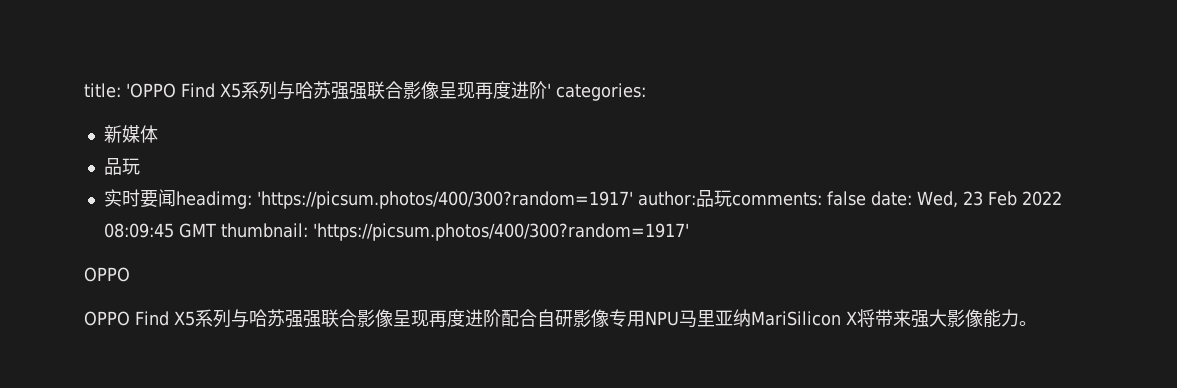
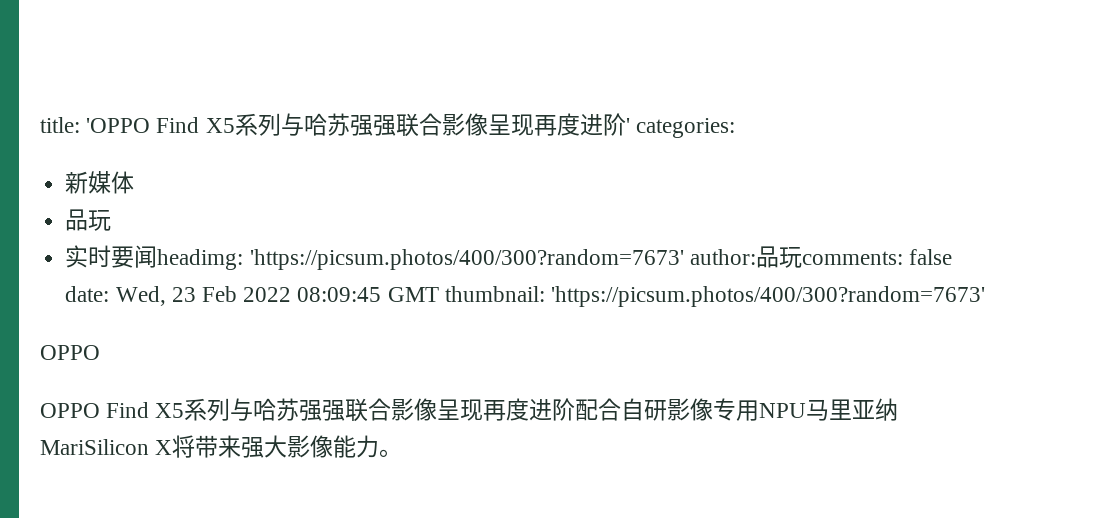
[256,191,633,209] 'https://picsum.photos/400/300?random=1917' -> [249,249,684,270] 'https://picsum.photos/400/300?random=7673'
[312,223,689,241] 'https://picsum.photos/400/300?random=1917' -> [550,286,985,307] 'https://picsum.photos/400/300?random=7673'

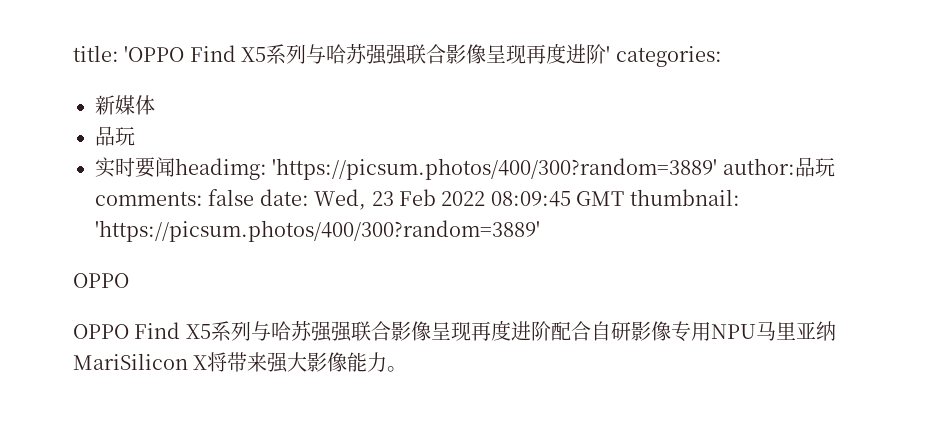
[249,249,684,270] 'https://picsum.photos/400/300?random=7673' -> [272,158,718,180] 'https://picsum.photos/400/300?random=3889'
[550,286,985,307] 'https://picsum.photos/400/300?random=7673' -> [95,220,540,242] 'https://picsum.photos/400/300?random=3889'

